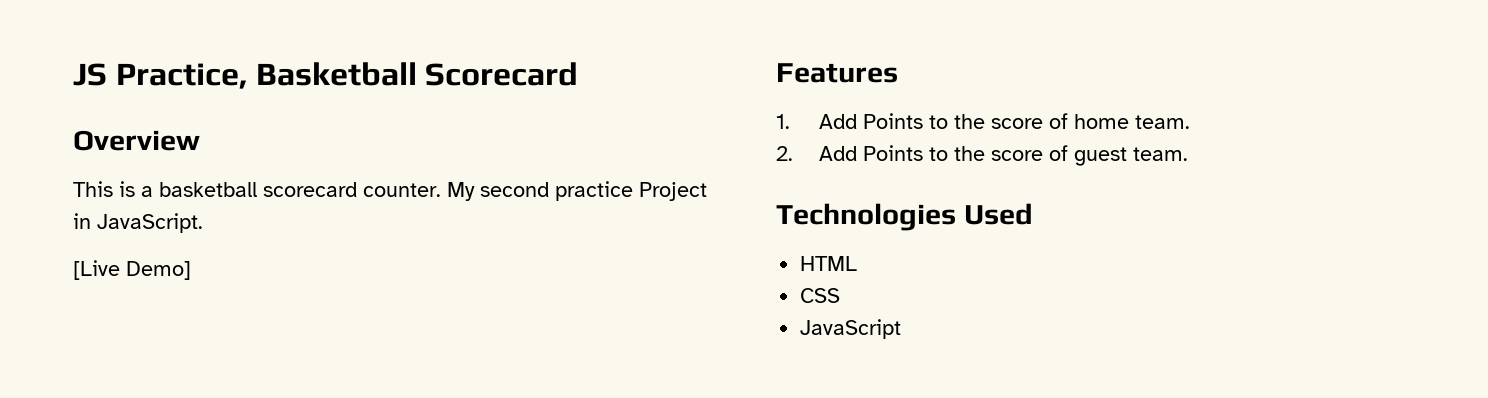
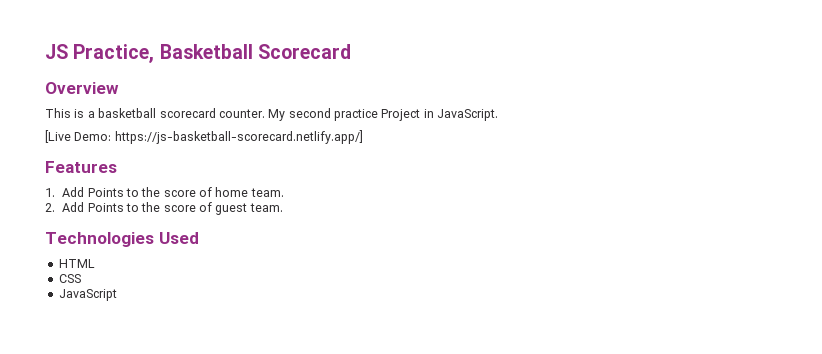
[126,261,191,280] Demo] -> [74,130,363,144] Demo: https://js-basketball-scorecard.netlify.app/]

